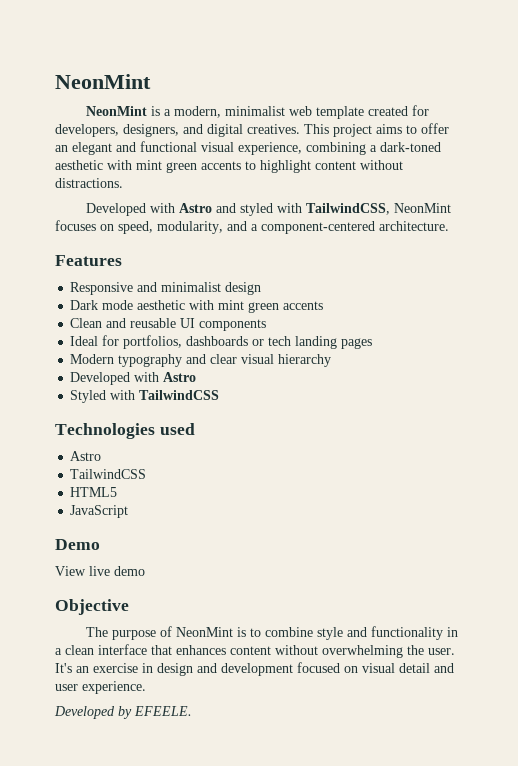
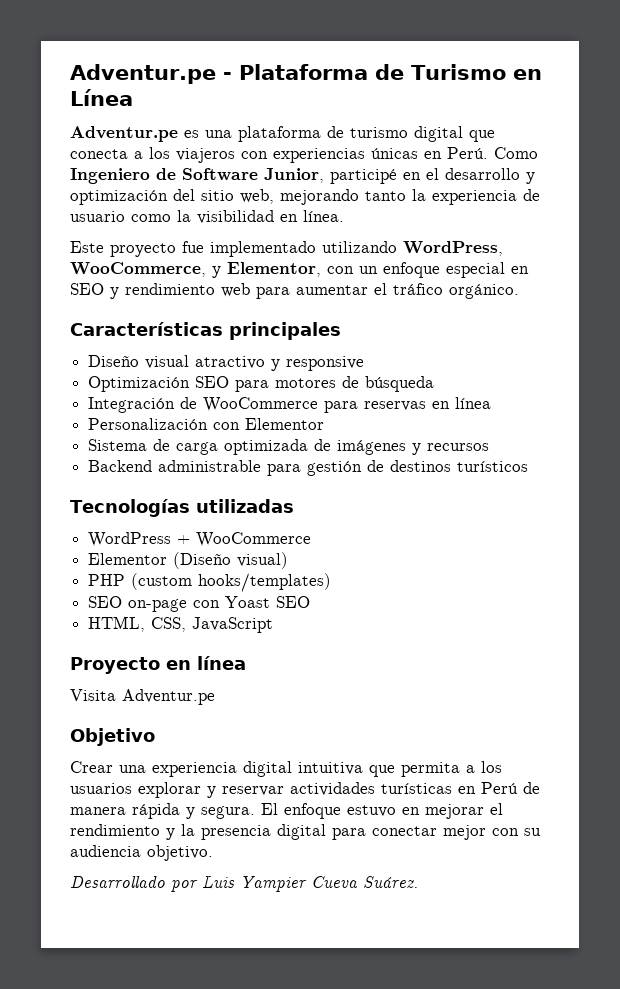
[55,74,151,89] [86,105,430,119] [55,123,449,137] [55,141,441,155] [55,160,403,173] [55,178,123,188] [86,203,452,216] [55,220,449,234] [55,255,122,266] [70,282,262,295] [70,300,324,313] [70,318,267,331] [70,335,373,349] [70,354,332,367] [70,372,197,385] [70,390,220,403] [55,423,195,439] [70,451,102,461] [70,469,147,479] [70,487,118,497] [70,505,129,518] [55,539,100,550] [55,566,145,576] [55,599,129,615] [86,626,459,640] [55,644,455,658] [55,662,454,676] [55,681,146,694] [54,706,192,719] NeonMint // NeonMint is a modern, minimalist web template created for developers, designers, and digital creatives. This project aims to offer an elegant and functional visual experience, combining a dark-toned aesthetic with mint green accents to highlight content without distractions. // Developed with Astro and styled with TailwindCSS, NeonMint focuses on speed, modularity, and a component-centered architecture. // Features // Responsive and minimalist design // Dark mode aesthetic with mint green accents // Clean and reusable UI components // Ideal for portfolios, dashboards or tech landing pages // Modern typography and clear visual hierarchy // Developed with Astro // Styled with TailwindCSS // Technologies used // Astro // TailwindCSS // HTML5 // JavaScript // Demo // View live demo // Objective // The purpose of NeonMint is to combine style and functionality in a clean interface that enhances content without overwhelming the user. It's an exercise in design and development focused on visual detail and user experience. // Developed by EFEELE. -> [70,64,542,84] [70,89,133,106] [70,126,495,142] [70,147,538,163] [70,168,535,184] [70,189,540,205] [70,210,344,224] [70,241,503,257] [70,262,529,278] [70,283,519,299] [70,322,341,340] [88,355,365,371] [88,376,435,392] [88,397,492,413] [88,418,325,430] [88,439,490,455] [88,460,529,476] [70,499,294,517] [88,532,312,547] [88,552,289,569] [88,573,332,592] [88,596,311,612] [88,616,274,633] [70,656,246,674] [70,689,215,705] [70,728,155,746] [70,761,502,777] [70,782,540,798] [70,803,503,819] [70,824,541,840] [70,845,213,861] [70,876,418,892] Adventur.pe - Plataforma de Turismo en Línea // Adventur.pe es una plataforma de turismo digital que conecta a los viajeros con experiencias únicas en Perú. Como Ingeniero de Software Junior, participé en el desarrollo y optimización del sitio web, mejorando tanto la experiencia de usuario como la visibilidad en línea. // Este proyecto fue implementado utilizando WordPress, WooCommerce, y Elementor, con un enfoque especial en SEO y rendimiento web para aumentar el tráfico orgánico. // Características principales // Diseño visual atractivo y responsive // Optimización SEO para motores de búsqueda // Integración de WooCommerce para reservas en línea // Personalización con Elementor // Sistema de carga optimizada de imágenes y recursos // Backend administrable para gestión de destinos turísticos // Tecnologías utilizadas // WordPress + WooCommerce // Elementor (Diseño visual) // PHP (custom hooks/templates) // SEO on-page con Yoast SEO // HTML, CSS, JavaScript // Proyecto en línea // Visita Adventur.pe // Objetivo // Crear una experiencia digital intuitiva que permita a los usuarios explorar y reservar actividades turísticas en Perú de manera rápida y segura. El enfoque estuvo en mejorar el rendimiento y la presencia digital para conectar mejor con su audiencia objetivo. // Desarrollado por Luis Yampier Cueva Suárez.

